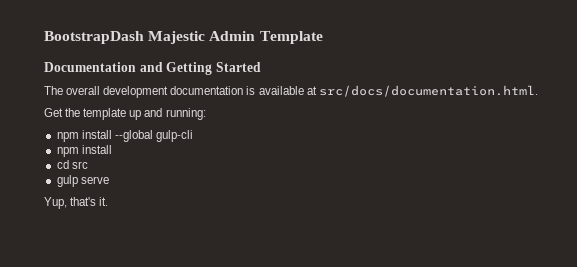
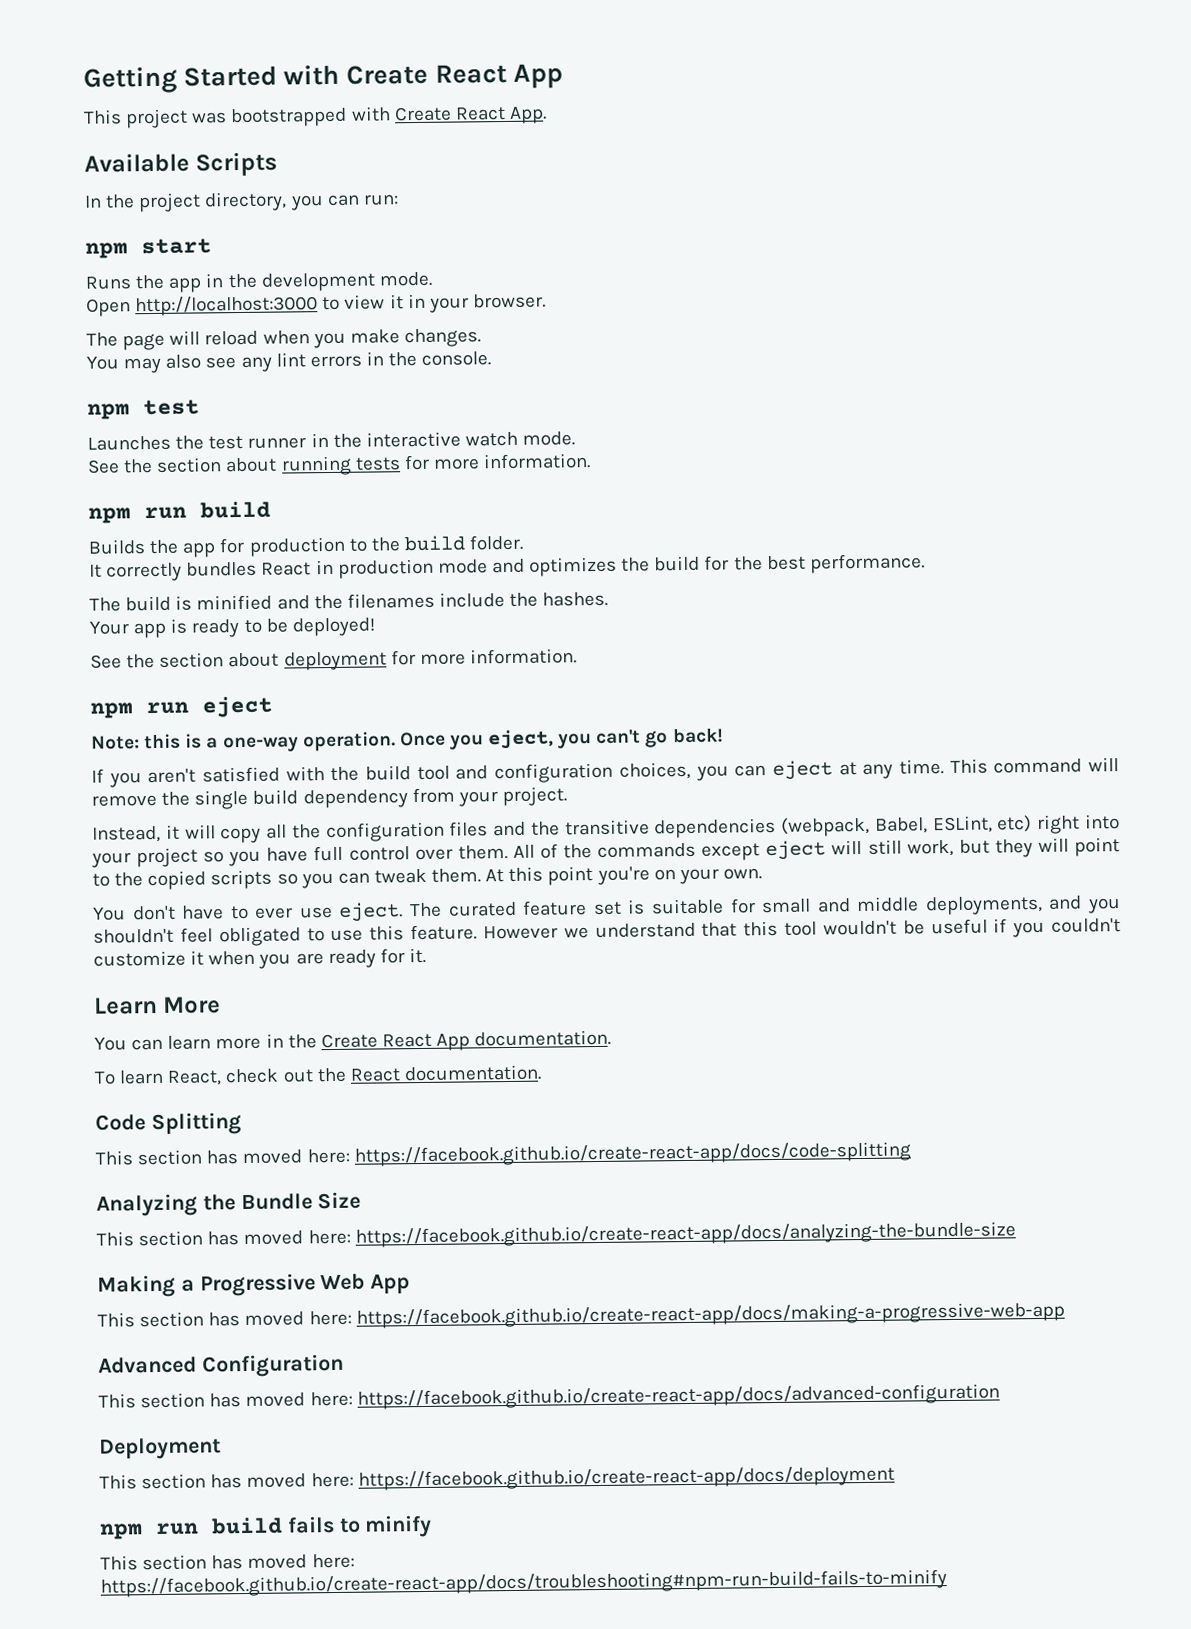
[44,31,323,44] [44,62,261,75] [44,85,538,98] [44,108,206,120] [56,130,193,142] [56,145,112,157] [56,160,88,169] [56,175,109,187] [44,197,109,209] BootstrapDash Majestic Admin Template // Documentation and Getting Started // The overall development documentation is available at src/docs/documentation.html. // Get the template up and running: // npm install --global gulp-cli // npm install // cd src // gulp serve // Yup, that's it. -> [83,63,563,94] [83,106,547,129] [84,151,279,177] [84,191,399,213] [85,238,212,259] [85,271,432,293] [86,293,546,317] [86,328,481,351] [86,351,492,374] [87,399,200,420] [87,431,576,451] [87,453,592,476] [88,500,271,524] [88,534,524,558] [89,553,925,582] [89,591,609,612] [89,617,375,639] [90,648,577,671] [90,695,273,719] [91,727,724,753] [91,757,1120,788] [91,786,567,810] [92,814,1120,844] [91,837,1120,868] [92,866,762,891] [93,895,1121,922] [93,918,1122,947] [93,947,426,969] [94,996,222,1015] [94,1029,612,1051] [94,1064,542,1086] [95,1112,242,1136] [95,1141,911,1167] [96,1191,362,1217] [96,1221,1016,1248] [97,1273,411,1298] [97,1301,1065,1329] [98,1353,344,1378] [98,1383,1000,1410] [99,1437,221,1460] [99,1465,895,1491] [100,1514,433,1540] [100,1553,355,1571] [100,1569,947,1598] Getting Started with Create React App // This project was bootstrapped with Create React App. // Available Scripts // In the project directory, you can run: // npm start // Runs the app in the development mode. // Open http://localhost:3000 to view it in your browser. // The page will reload when you make changes. // You may also see any lint errors in the console. // npm test // Launches the test runner in the interactive watch mode. // See the section about running tests for more information. // npm run build // Builds the app for production to the build folder. // It correctly bundles React in production mode and optimizes the build for the best performance. // The build is minified and the filenames include the hashes. // Your app is ready to be deployed! // See the section about deployment for more information. // npm run eject // Note: this is a one-way operation. Once you eject, you can't go back! // If you aren't satisfied with the build tool and configuration choices, you can eject at any time. This command will remove the single build dependency from your project. // Instead, it will copy all the configuration files and the transitive dependencies (webpack, Babel, ESLint, etc) right into your project so you have full control over them. All of the commands except eject will still work, but they will point to the copied scripts so you can tweak them. At this point you're on your own. // You don't have to ever use eject. The curated feature set is suitable for small and middle deployments, and you shouldn't feel obligated to use this feature. However we understand that this tool wouldn't be useful if you couldn't customize it when you are ready for it. // Learn More // You can learn more in the Create React App documentation. // To learn React, check out the React documentation. // Code Splitting // This section has moved here: https://facebook.github.io/create-react-app/docs/code-splitting // Analyzing the Bundle Size // This section has moved here: https://facebook.github.io/create-react-app/docs/analyzing-the-bundle-size // Making a Progressive Web App // This section has moved here: https://facebook.github.io/create-react-app/docs/making-a-progressive-web-app // Advanced Configuration // This section has moved here: https://facebook.github.io/create-react-app/docs/advanced-configuration // Deployment // This section has moved here: https://facebook.github.io/create-react-app/docs/deployment // npm run build fails to minify // This section has moved here: https://facebook.github.io/create-react-app/docs/troubleshooting#npm-run-build-fails-to-minify

